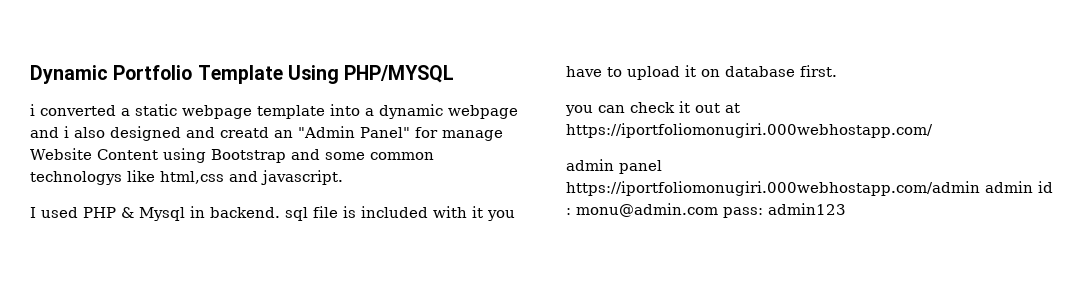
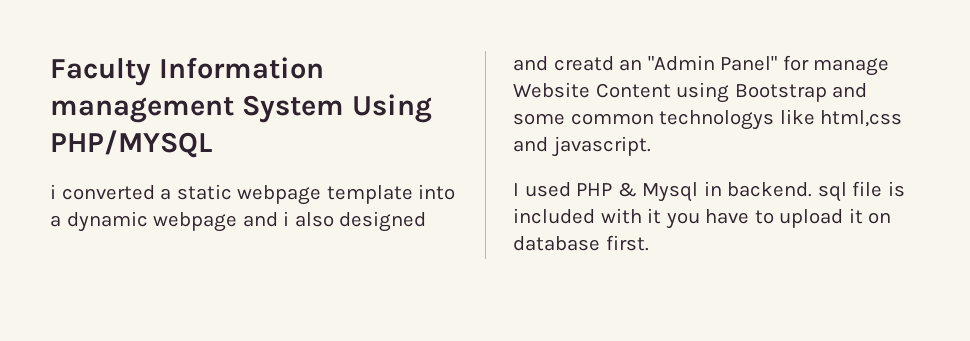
[30,65,283,84] Dynamic Portfolio Template -> [50,57,324,86] [50,95,344,123] Faculty Information management System
[565,101,740,116] [566,123,933,138] [566,159,662,174] [566,181,1053,196] [566,203,846,218] // you can check it out at https://iportfoliomonugiri.000webhostapp.com/ // admin panel https://iportfoliomonugiri.000webhostapp.com/admin admin id : monu@admin.com pass: admin123 -> (649, 243) none

